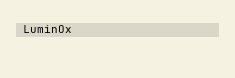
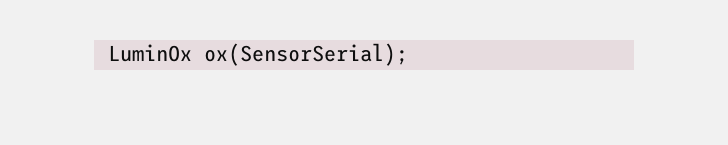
(72, 29) none -> [203,43,408,66] ox(SensorSerial);

